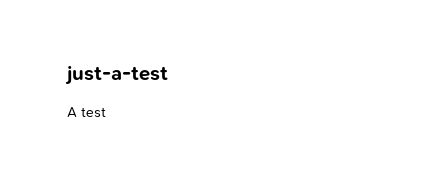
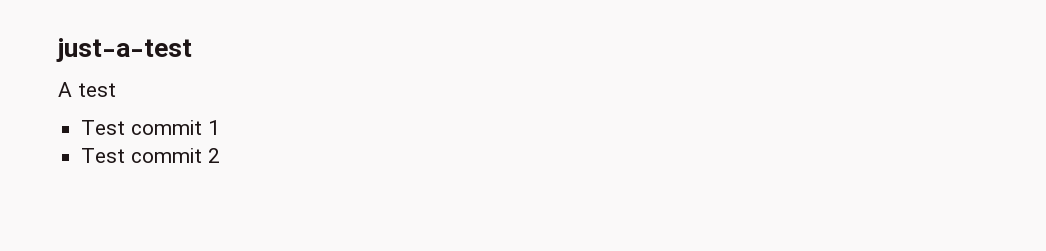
(106, 112) none -> [81,120,221,135] [81,148,221,163] // Test commit 1 // Test commit 2

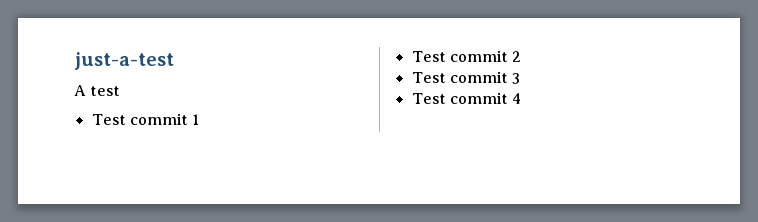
(221, 155) none -> [411,71,521,84] [411,92,522,104] // Test commit 3 // Test commit 4

